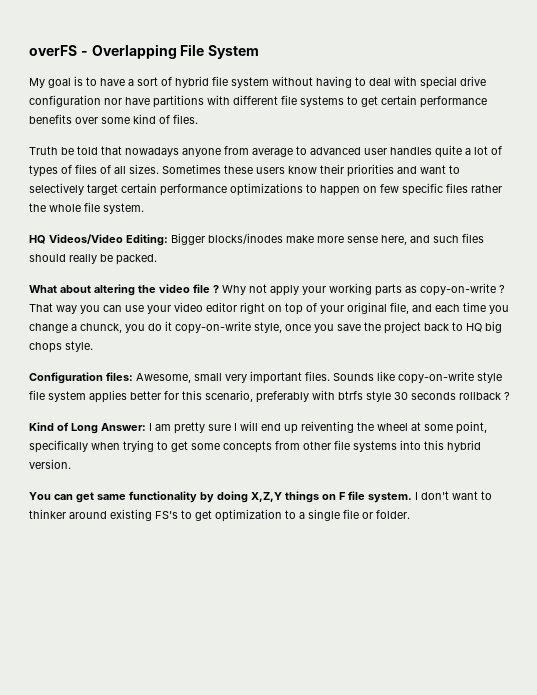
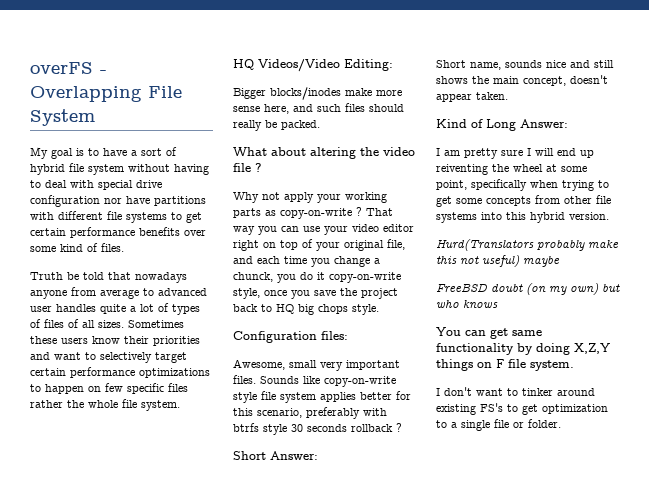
(168, 240) none -> (393, 65) //
(219, 289) none -> (262, 167) //
(133, 376) none -> (348, 335) //
(510, 396) none -> [233,451,318,460] [436,60,614,70] [436,75,608,86] [436,92,508,102] // Short Answer: // Short name, sounds nice and still shows the main concept, doesn't appear taken.
(146, 427) none -> (568, 123) //
(71, 464) none -> [436,239,619,251] [436,255,560,267] [436,283,620,295] [436,300,498,309] // Hurd(Translators probably make this not useful) maybe // FreeBSD doubt (on my own) but who knows
(412, 497) none -> (574, 365) //
[29,509,66,519] thinker -> [522,388,553,396] tinker

